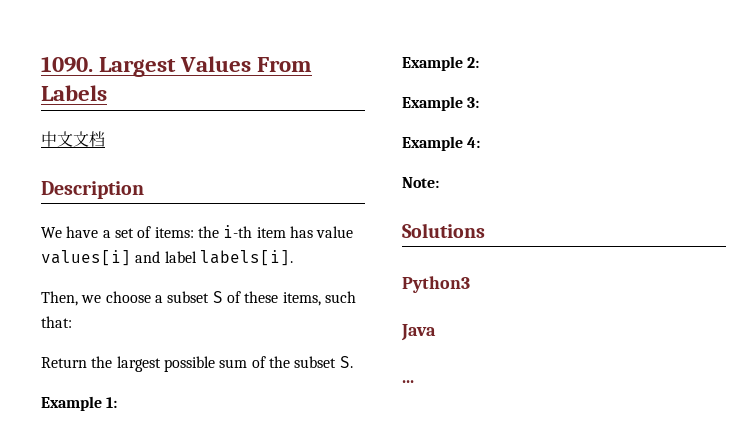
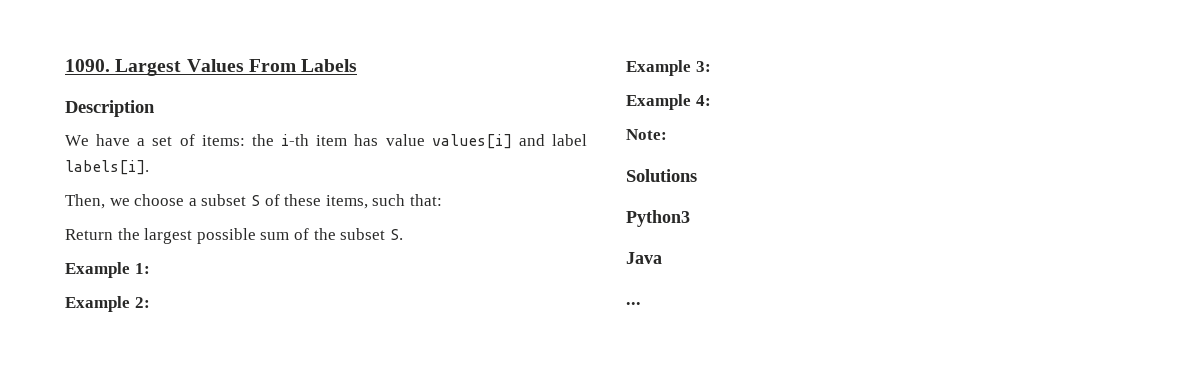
[41,131,105,147] // 中文文档 -> (358, 65) none

